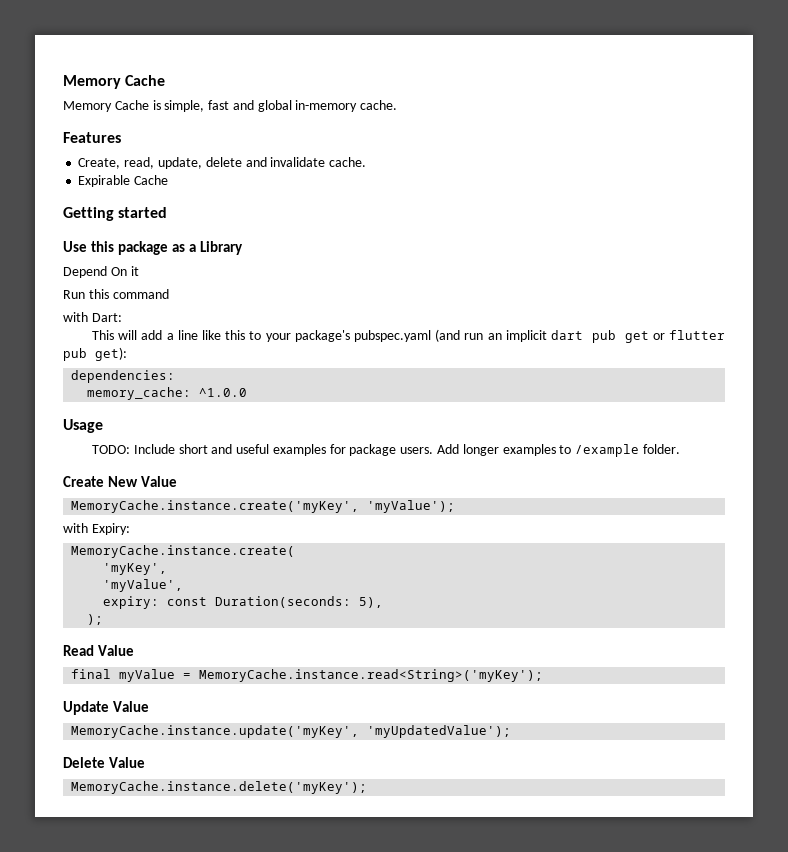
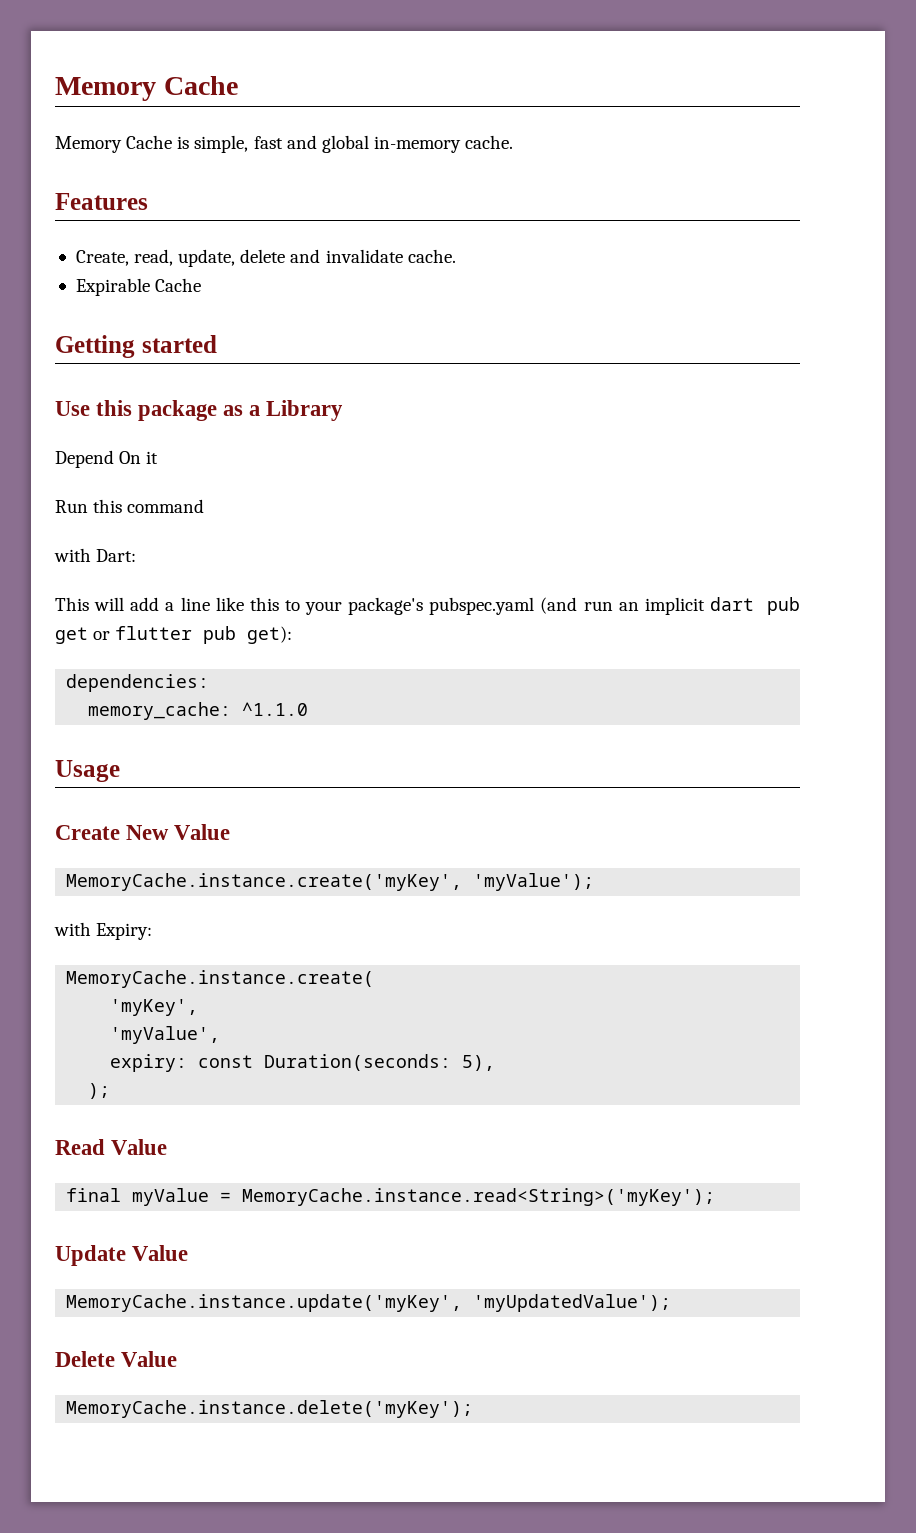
[199,388,248,397] ^1.0.0 -> [242,702,309,716] ^1.1.0
[92,444,680,457] // TODO: Include short and useful examples for package users. Add longer examples to /example folder. -> (120, 771) none

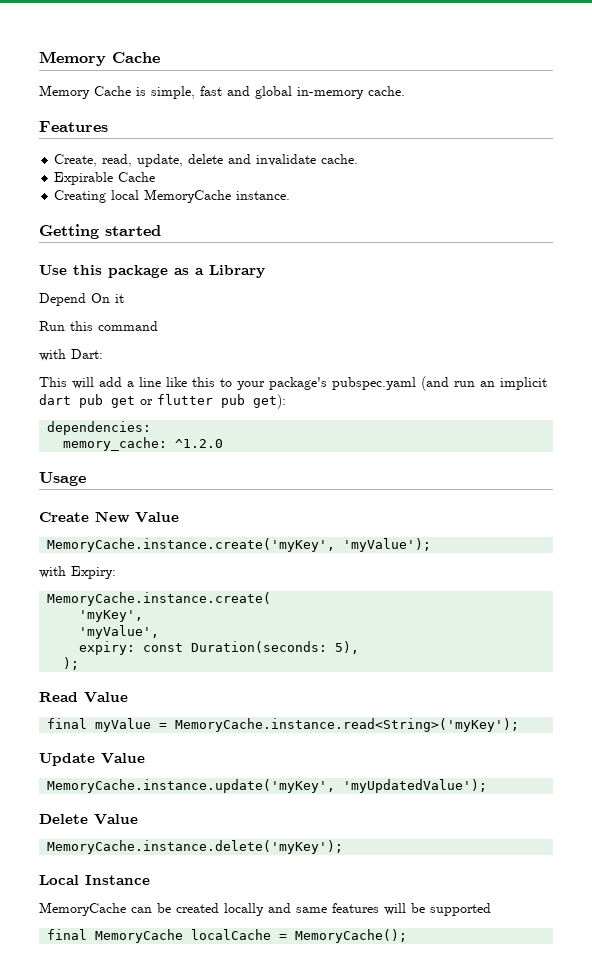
(202, 285) none -> [54,189,291,203] // Creating local MemoryCache instance.
[242,702,309,716] ^1.1.0 -> [175,439,224,448] ^1.2.0
(474, 1409) none -> [39,875,150,885] [39,902,491,916] [47,929,408,943] // Local Instance // MemoryCache can be created locally and same features will be supported // final MemoryCache localCache = MemoryCache();

